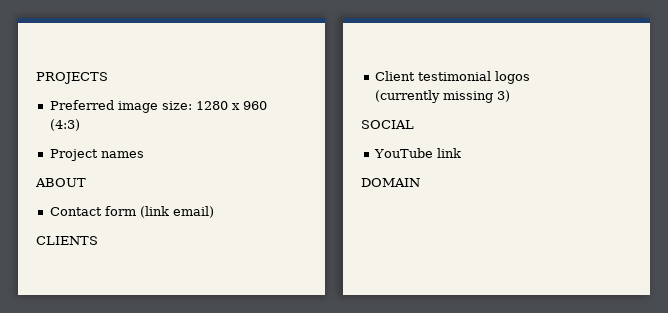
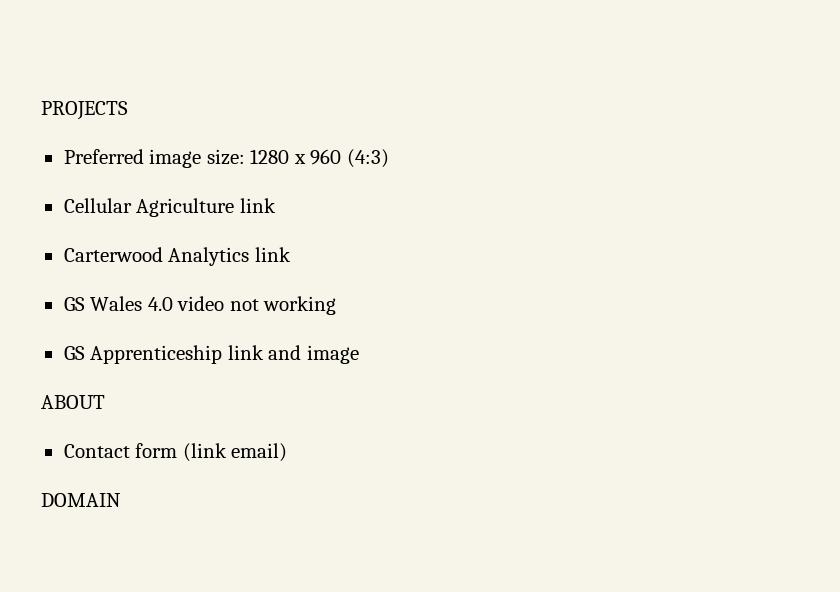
[49,149,144,161] Project names -> [63,198,276,217] [63,247,291,266] [63,296,337,315] [63,345,359,364] Cellular Agriculture link // Carterwood Analytics link // GS Wales 4.0 video not working // GS Apprenticeship link and image
[36,236,98,245] [374,71,530,84] [374,90,510,103] [361,120,414,129] [373,148,461,158] // CLIENTS // Client testimonial logos (currently missing 3) // SOCIAL // YouTube link -> (288, 452) none

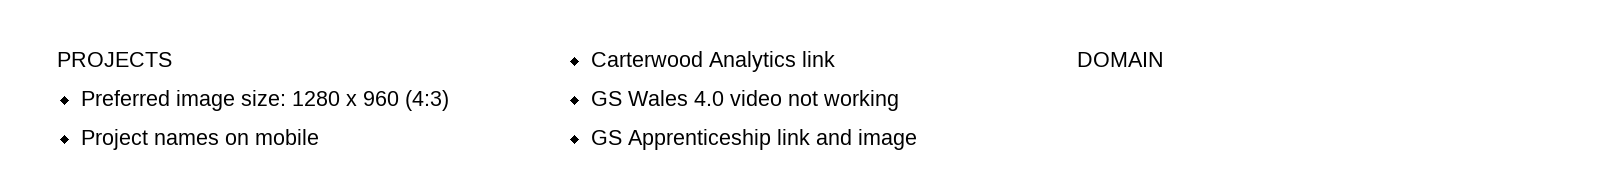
[63,198,276,217] Cellular Agriculture link -> [80,129,319,150] Project names on mobile
[41,395,105,409] [63,443,288,462] // ABOUT // Contact form (link email) -> (917, 139) none

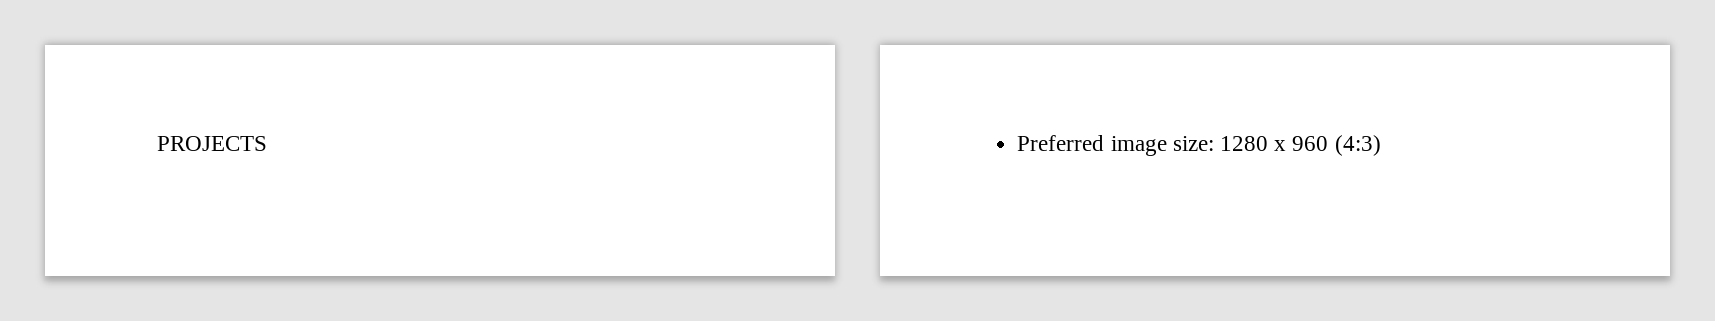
[80,129,319,150] [590,51,835,72] [590,90,899,111] [590,129,917,150] [1077,52,1164,67] // Project names on mobile // Carterwood Analytics link // GS Wales 4.0 video not working // GS Apprenticeship link and image // DOMAIN -> (1381, 145) none

